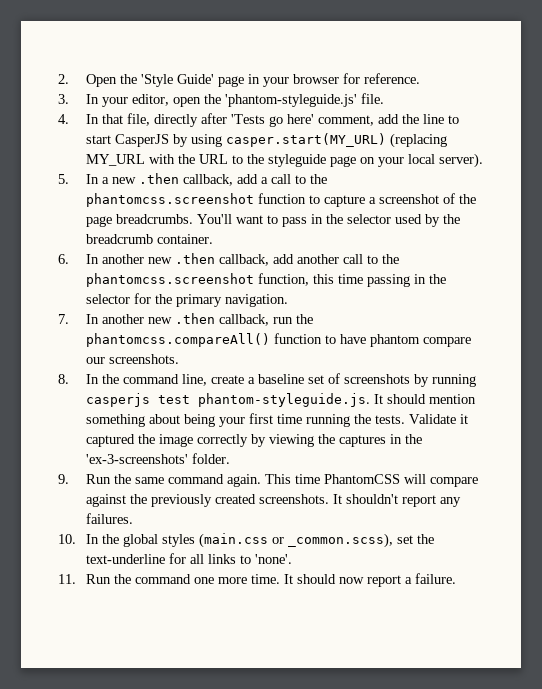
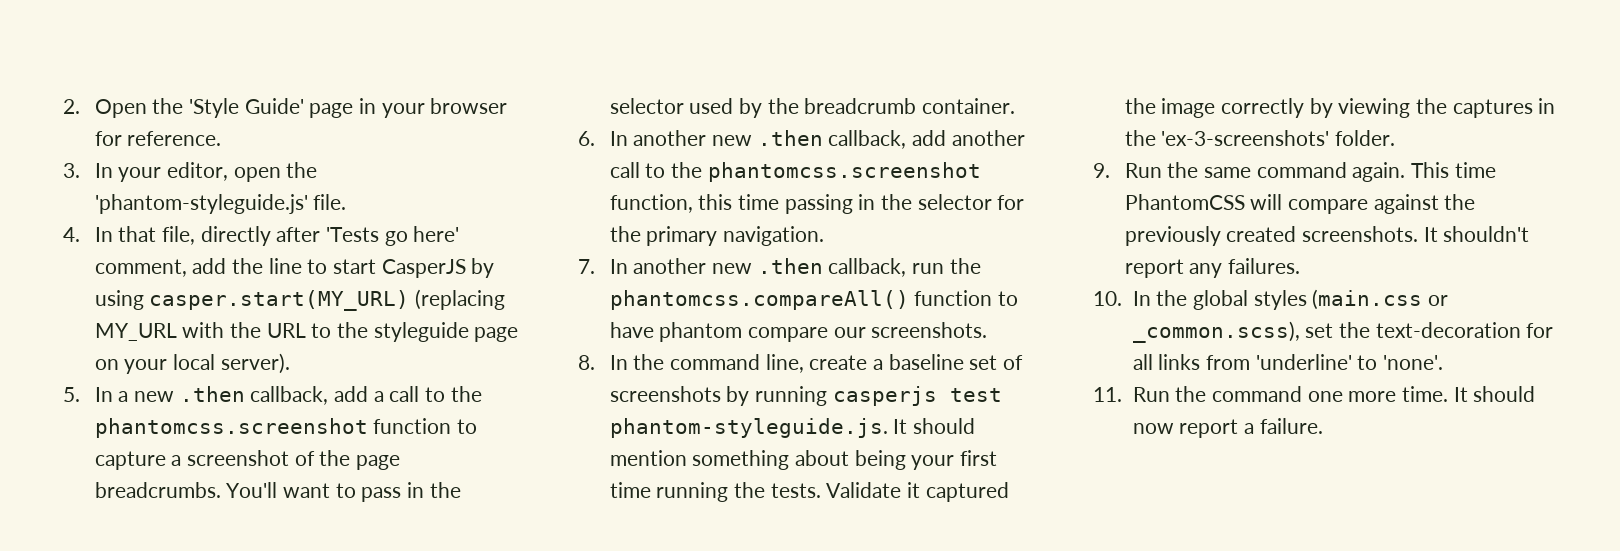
[85,554,165,564] text-underline -> [1375,322,1521,338] text-decoration
(236, 559) none -> [1205,354,1352,370] from 'underline'

